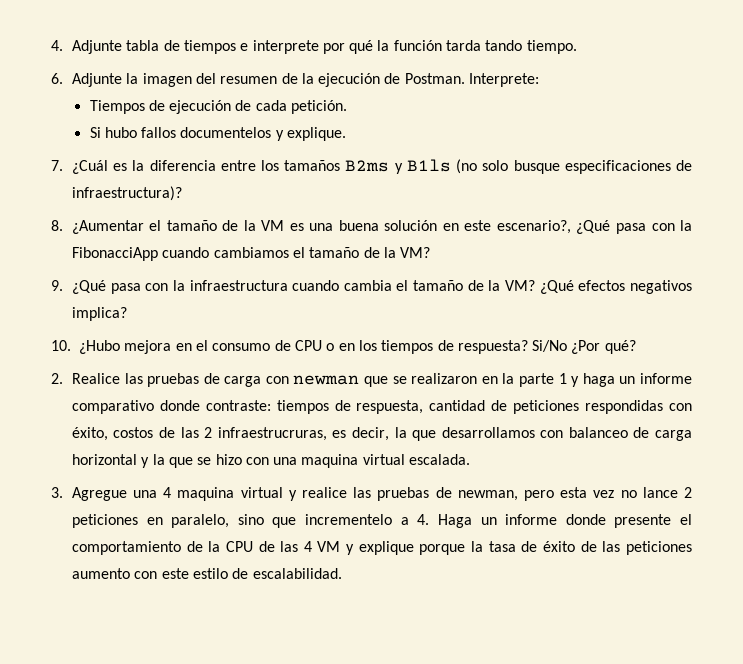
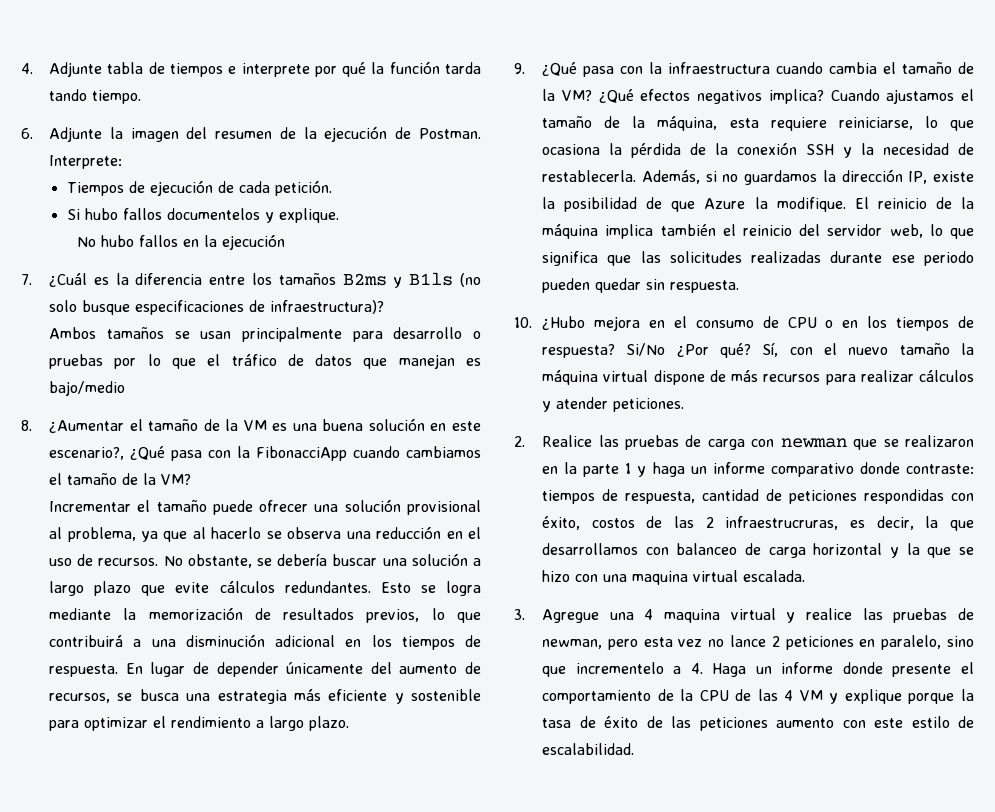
(347, 134) none -> [77,234,286,250] // No hubo fallos en la ejecución
(182, 193) none -> [49,327,482,342] [49,354,481,369] [49,381,126,396] // Ambos tamaños se usan principalmente para desarrollo o pruebas por lo que el tráfico de datos que manejan es bajo/medio
(431, 252) none -> [49,499,481,515] [49,526,482,542] [49,553,481,568] [49,581,481,596] [49,607,481,623] [49,634,481,650] [49,662,481,677] [49,689,481,704] [49,716,350,731] // Incrementar el tamaño puede ofrecer una solución provisional al problema, ya que al hacerlo se observa una reducción en el uso de recursos. No obstante, se debería buscar una solución a largo plazo que evite cálculos redundantes. Esto se logra mediante la memorización de resultados previos, lo que contribuirá a una disminución adicional en los tiempos de respuesta. En lugar de depender únicamente del aumento de recursos, se busca una estrategia más eficiente y sostenible para optimizar el rendimiento a largo plazo.
(127, 314) none -> [830,89,974,104] [542,116,974,131] [542,142,974,158] [542,169,974,185] [542,197,974,212] [542,224,974,239] [542,251,974,266] [542,278,740,293] Cuando ajustamos el tamaño de la máquina, esta requiere reiniciarse, lo que ocasiona la pérdida de la conexión SSH y la necesidad de restablecerla. Además, si no guardamos la dirección IP, existe la posibilidad de que Azure la modifique. El reinicio de la máquina implica también el reinicio del servidor web, lo que significa que las solicitudes realizadas durante ese periodo pueden quedar sin respuesta.
(636, 347) none -> [762,342,975,357] [542,370,974,385] [542,397,685,412] Sí, con el nuevo tamaño la máquina virtual dispone de más recursos para realizar cálculos y atender peticiones.

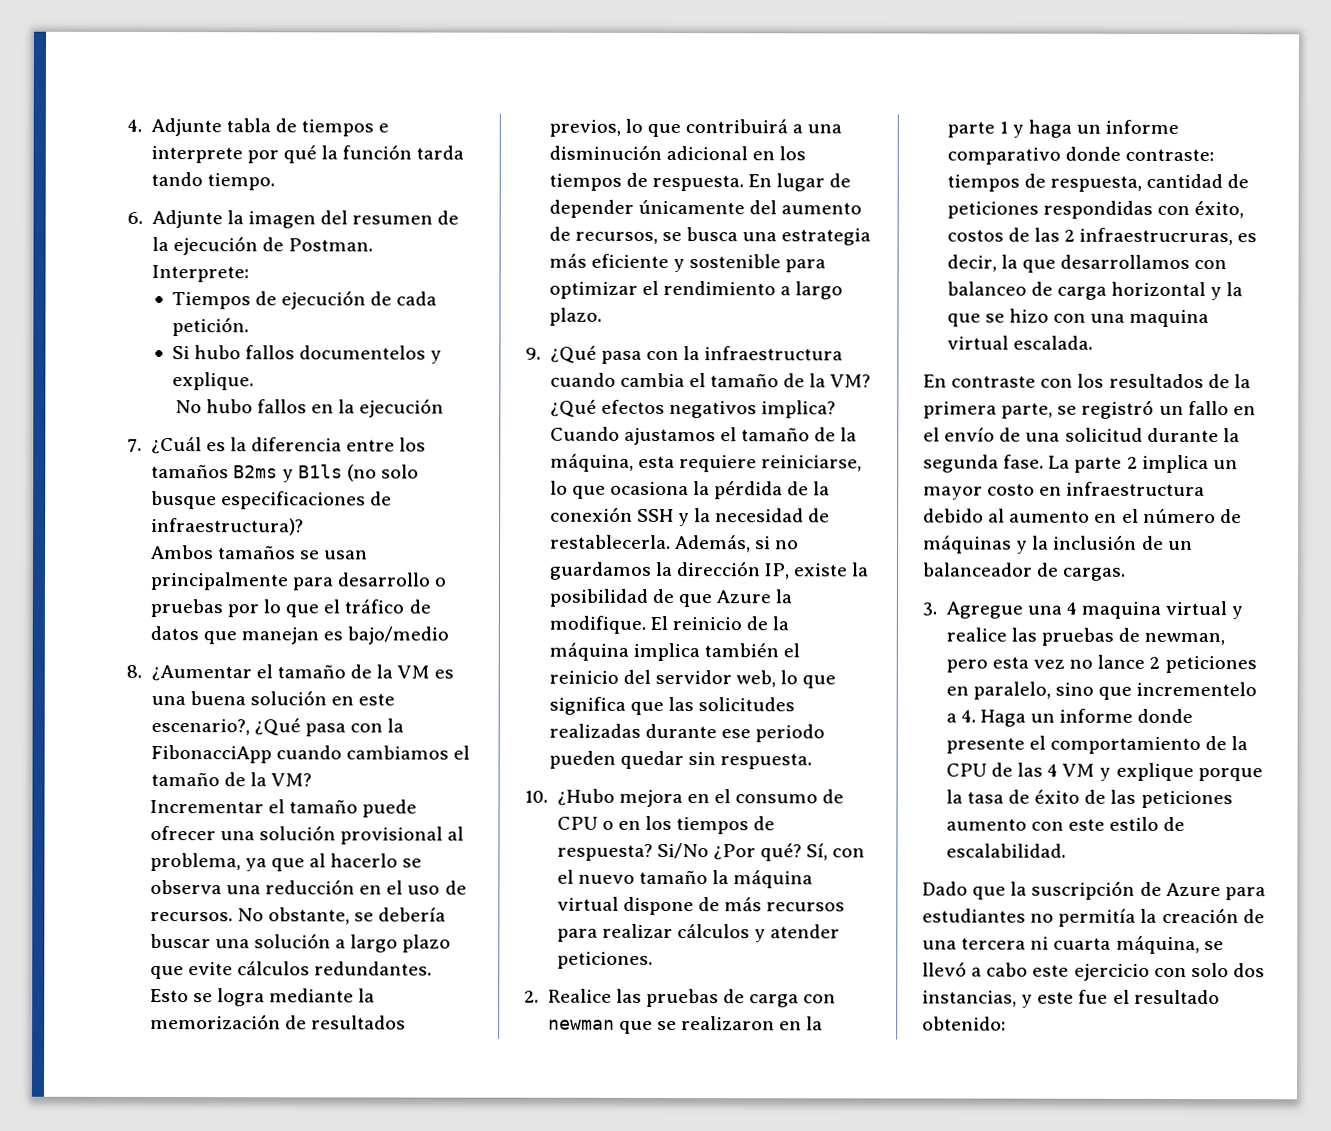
(806, 576) none -> [923,373,1251,389] [923,399,1256,419] [923,427,1240,443] [923,454,1238,474] [923,481,1206,500] [923,508,1242,524] [923,534,1193,554] [922,562,1126,581] // En contraste con los resultados de la primera parte, se registró un fallo en el envío de una solicitud durante la segunda fase. La parte 2 implica un mayor costo en infraestructura debido al aumento en el número de máquinas y la inclusión de un balanceador de cargas.
(635, 749) none -> [922,880,1266,901] [922,907,1265,927] [922,935,1224,955] [922,961,1265,981] [922,989,1220,1008] [922,1016,1006,1031] // Dado que la suscripción de Azure para estudiantes no permitía la creación de una tercera ni cuarta máquina, se llevó a cabo este ejercicio con solo dos instancias, y este fue el resultado obtenido:

